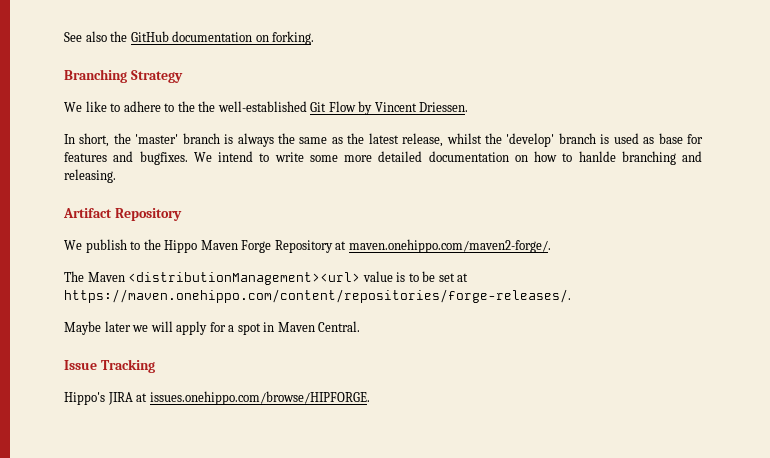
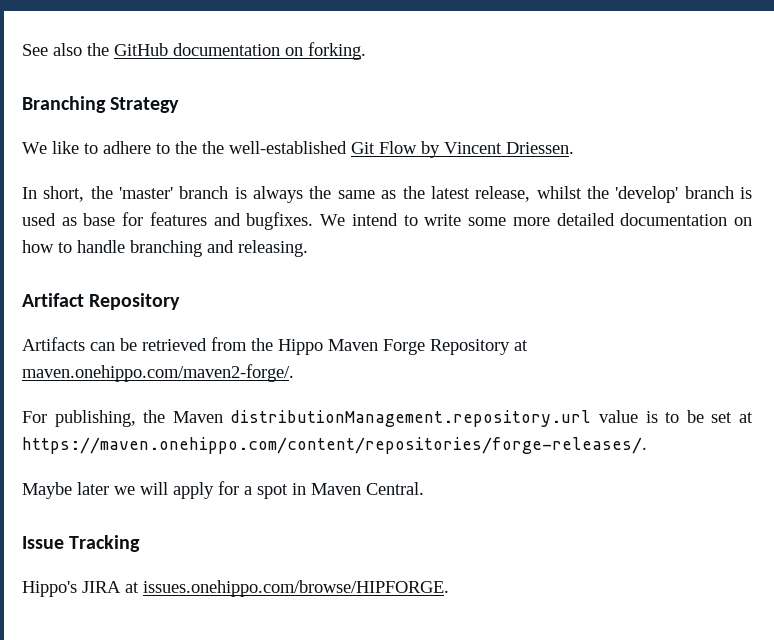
[578,151,616,162] hanlde -> [77,240,125,253] handle
[64,239,141,253] We publish to -> [22,337,247,351] Artifacts can be retrieved from
[64,271,361,285] The Maven <distributionManagement><url> -> [22,410,592,427] For publishing, the Maven distributionManagement.repository.url

